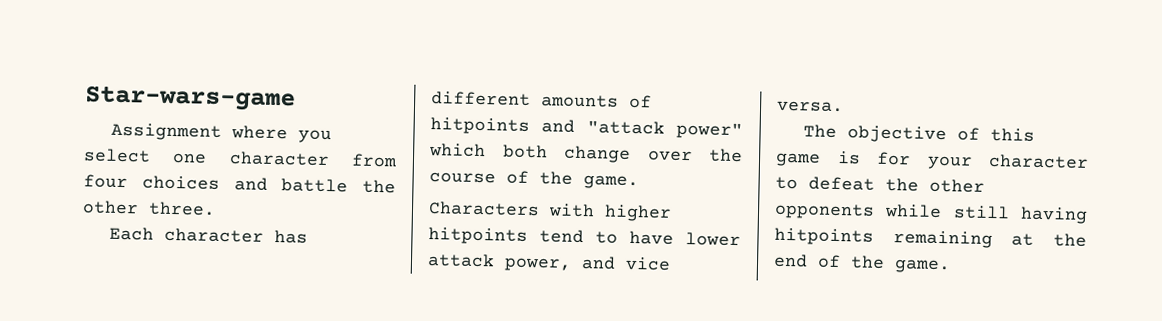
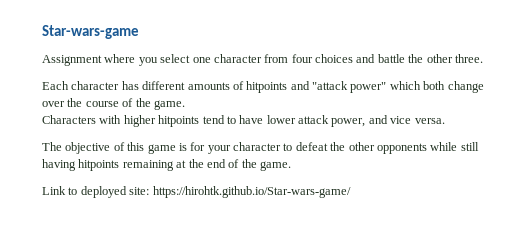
(951, 266) none -> [42,186,351,198] // Link to deployed site: https://hirohtk.github.io/Star-wars-game/

